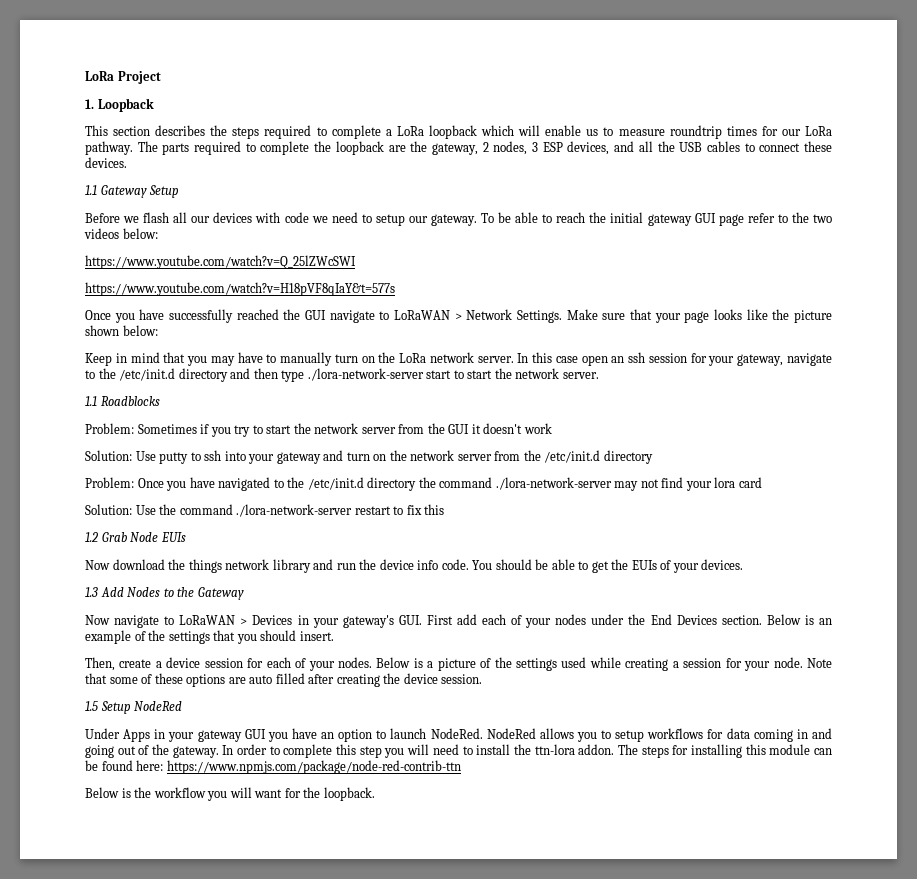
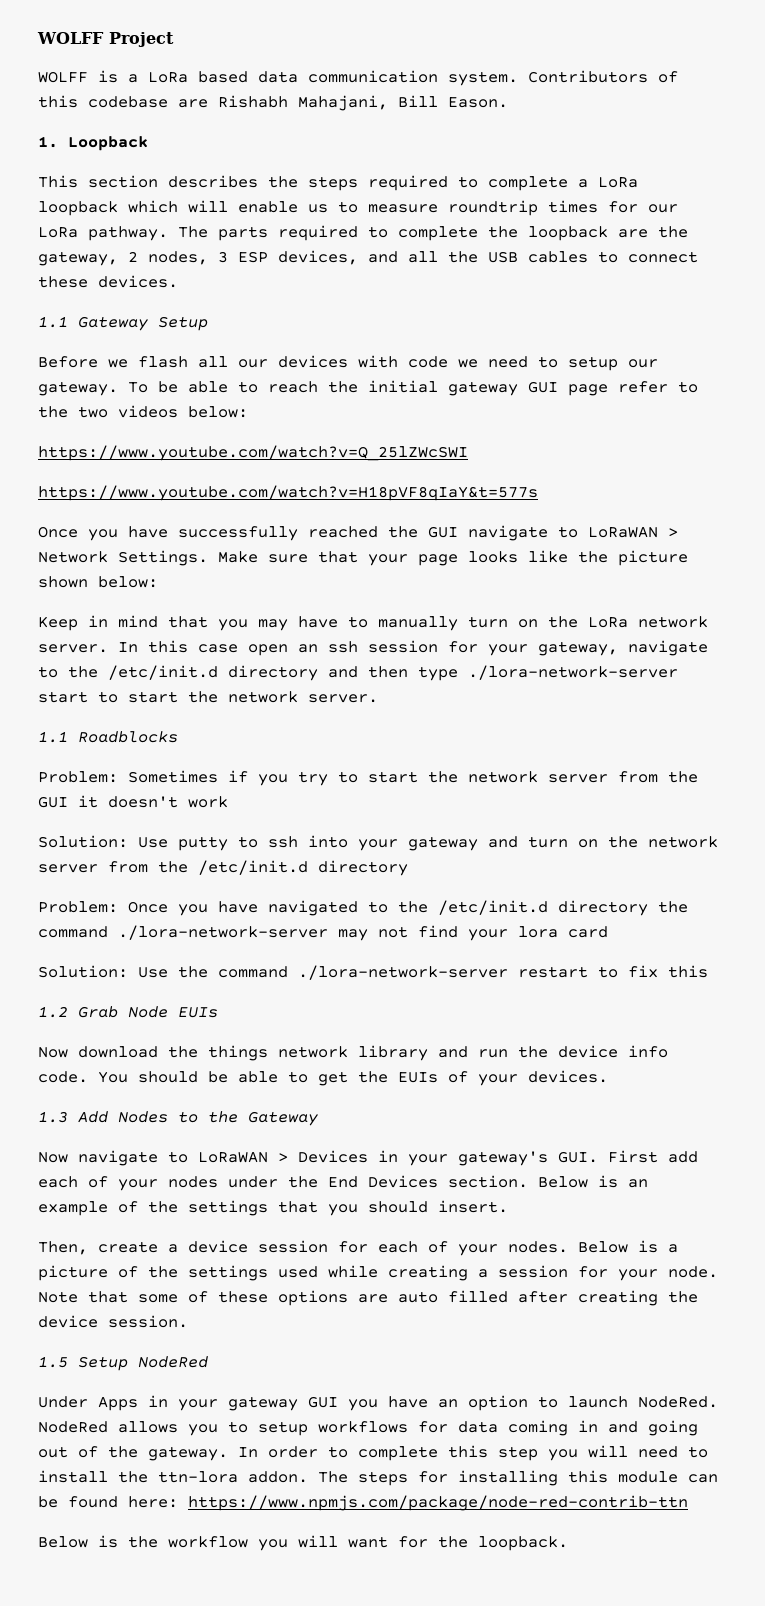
[85,71,161,84] LoRa Project -> [37,32,174,47] [38,70,678,86] [38,95,508,111] WOLFF Project // WOLFF is a LoRa based data communication system. Contributors of this codebase are Rishabh Mahajani, Bill Eason.

